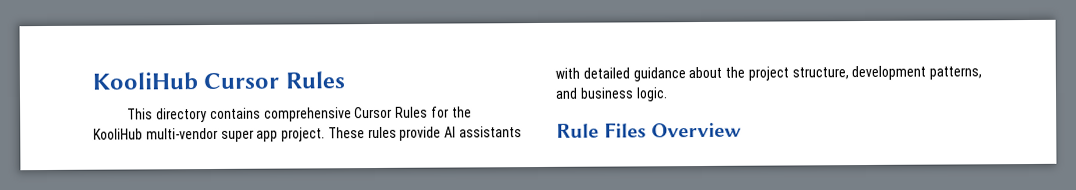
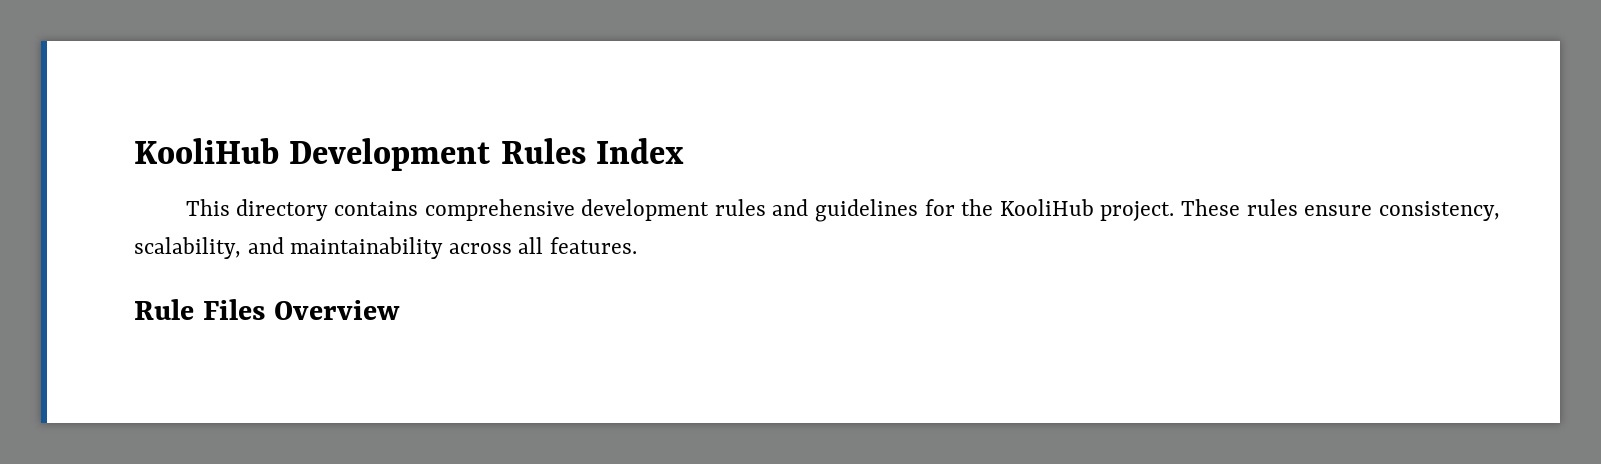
[92,71,345,91] KooliHub Cursor Rules -> [134,138,684,171] KooliHub Development Rules Index
[354,106,472,119] [93,126,523,142] [555,65,983,82] [555,87,668,102] Cursor Rules for the KooliHub multi-vendor super app project. These rules provide AI assistants with detailed guidance about the project structure, development patterns, and business logic. -> [581,199,1500,222] [134,237,638,259] development rules and guidelines for the KooliHub project. These rules ensure consistency, scalability, and maintainability across all features.

